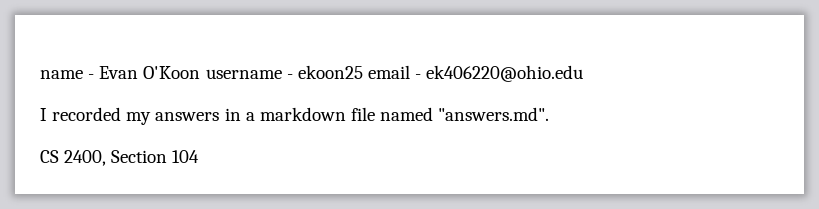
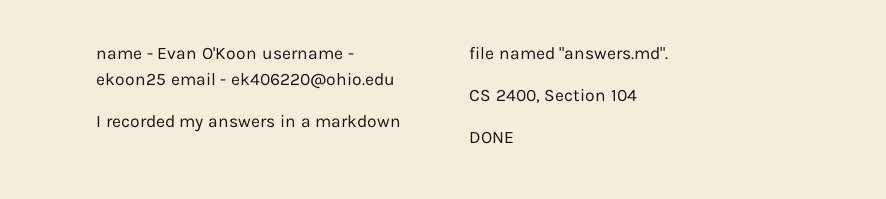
(200, 156) none -> [469,131,514,144] // DONE

